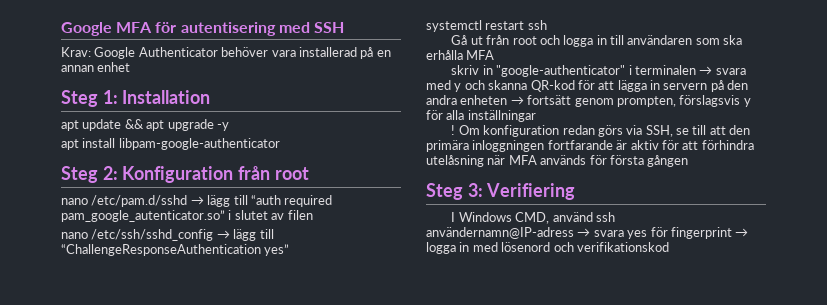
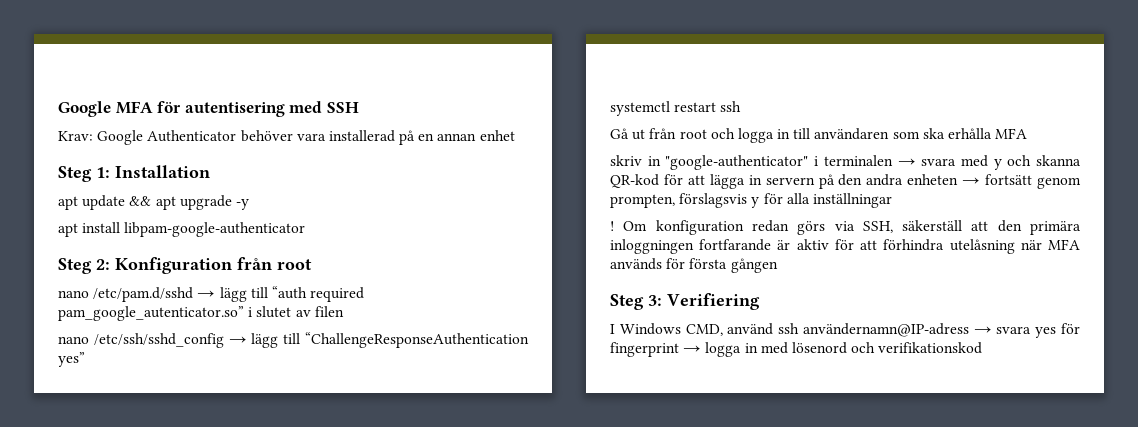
[676,125,707,135] se till -> [902,220,963,231] säkerställ

